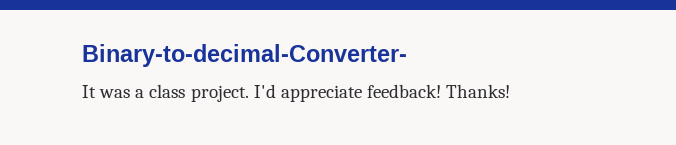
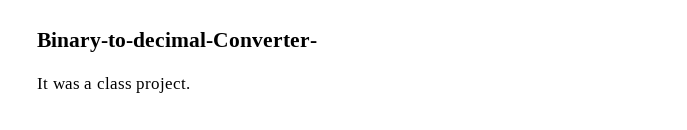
[253,84,511,102] I'd appreciate feedback! Thanks! -> (191, 85) none

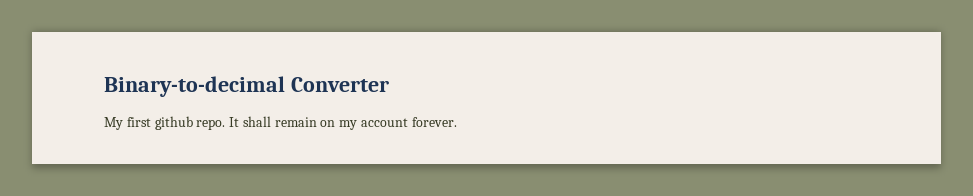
[37,32,317,52] [37,77,191,93] Binary-to-decimal-Converter- // It was a class project. -> [104,76,389,97] [104,116,457,130] Binary-to-decimal Converter // My first github repo. It shall remain on my account forever.

